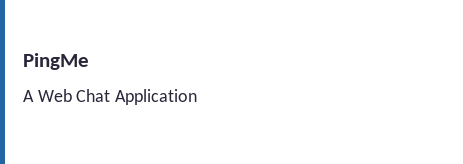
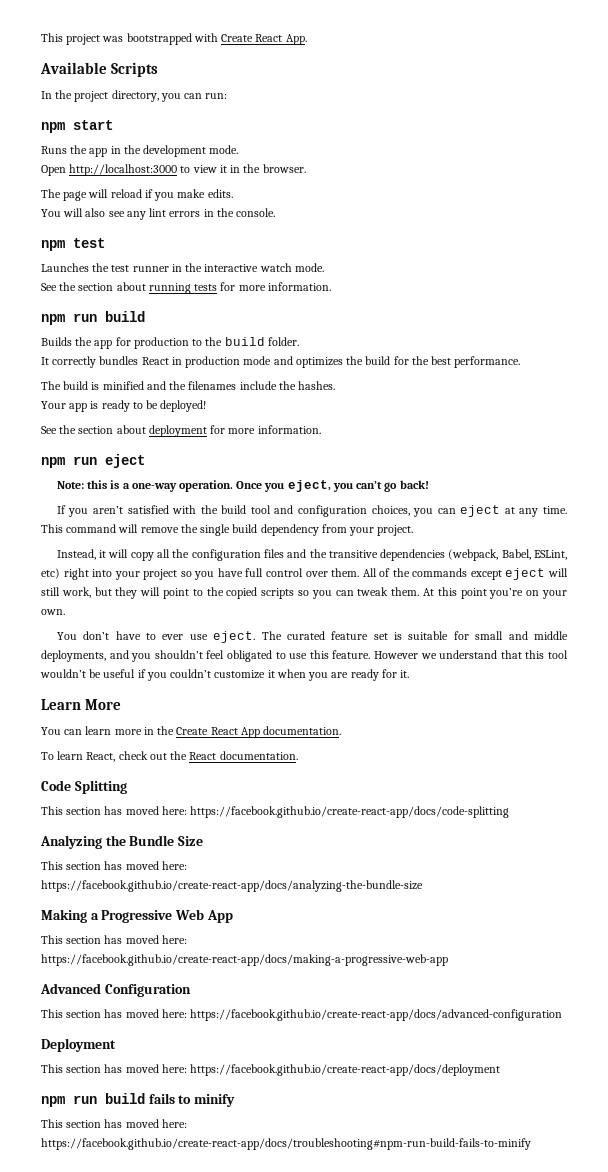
[23,53,89,70] [23,89,198,105] PingMe // A Web Chat Application -> [41,33,307,45] [40,62,159,77] [41,90,228,102] [41,120,113,133] [41,145,239,157] [41,164,306,176] [41,189,233,201] [41,208,276,220] [41,238,105,251] [41,263,324,272] [41,282,331,294] [41,311,145,325] [41,337,299,349] [41,356,521,368] [41,381,336,390] [41,400,207,412] [41,425,321,437] [41,454,145,468] [56,480,429,492] [56,505,567,517] [41,524,414,536] [56,549,568,561] [41,568,568,580] [41,587,567,599] [41,609,65,615] [56,631,568,643] [41,650,569,662] [40,669,410,681] [41,699,122,710] [41,726,342,738] [41,751,298,762] [41,780,127,794] [41,806,510,818] [40,835,203,849] [41,861,187,870] [41,880,423,892] [41,909,233,923] [41,935,187,944] [41,954,448,966] [40,983,191,997] [41,1009,563,1021] [41,1038,116,1052] [41,1064,501,1076] [41,1093,235,1107] [41,1119,187,1128] [41,1138,531,1150] This project was bootstrapped with Create React App. // Available Scripts // In the project directory, you can run: // npm start // Runs the app in the development mode. // Open http://localhost:3000 to view it in the browser. // The page will reload if you make edits. // You will also see any lint errors in the console. // npm test // Launches the test runner in the interactive watch mode. // See the section about running tests for more information. // npm run build // Builds the app for production to the build folder. // It correctly bundles React in production mode and optimizes the build for the best performance. // The build is minified and the filenames include the hashes. // Your app is ready to be deployed! // See the section about deployment for more information. // npm run eject // Note: this is a one-way operation. Once you eject, you can’t go back! // If you aren’t satisfied with the build tool and configuration choices, you can eject at any time. This command will remove the single build dependency from your project. // Instead, it will copy all the configuration files and the transitive dependencies (webpack, Babel, ESLint, etc) right into your project so you have full control over them. All of the commands except eject will still work, but they will point to the copied scripts so you can tweak them. At this point you’re on your own. // You don’t have to ever use eject. The curated feature set is suitable for small and middle deployments, and you shouldn’t feel obligated to use this feature. However we understand that this tool wouldn’t be useful if you couldn’t customize it when you are ready for it. // Learn More // You can learn more in the Create React App documentation. // To learn React, check out the React documentation. // Code Splitting // This section has moved here: https://facebook.github.io/create-react-app/docs/code-splitting // Analyzing the Bundle Size // This section has moved here: https://facebook.github.io/create-react-app/docs/analyzing-the-bundle-size // Making a Progressive Web App // This section has moved here: https://facebook.github.io/create-react-app/docs/making-a-progressive-web-app // Advanced Configuration // This section has moved here: https://facebook.github.io/create-react-app/docs/advanced-configuration // Deployment // This section has moved here: https://facebook.github.io/create-react-app/docs/deployment // npm run build fails to minify // This section has moved here: https://facebook.github.io/create-react-app/docs/troubleshooting#npm-run-build-fails-to-minify

